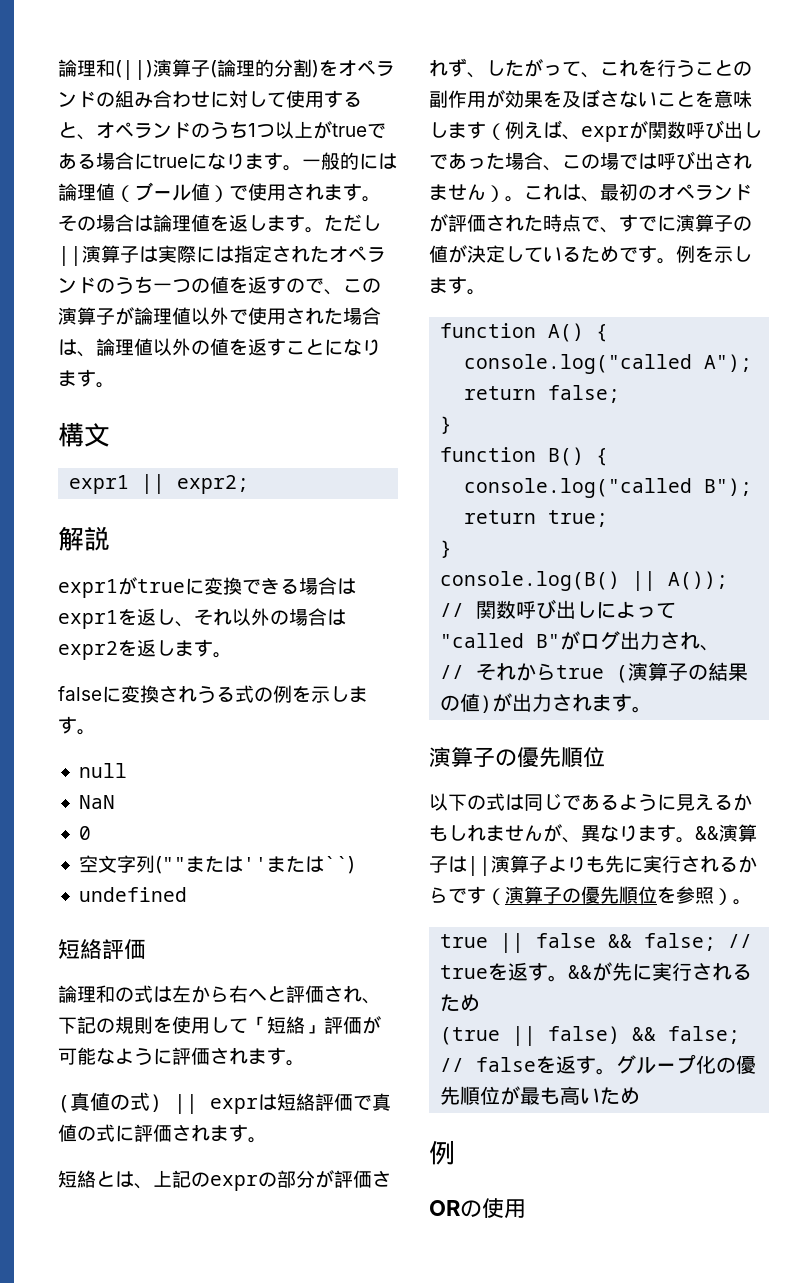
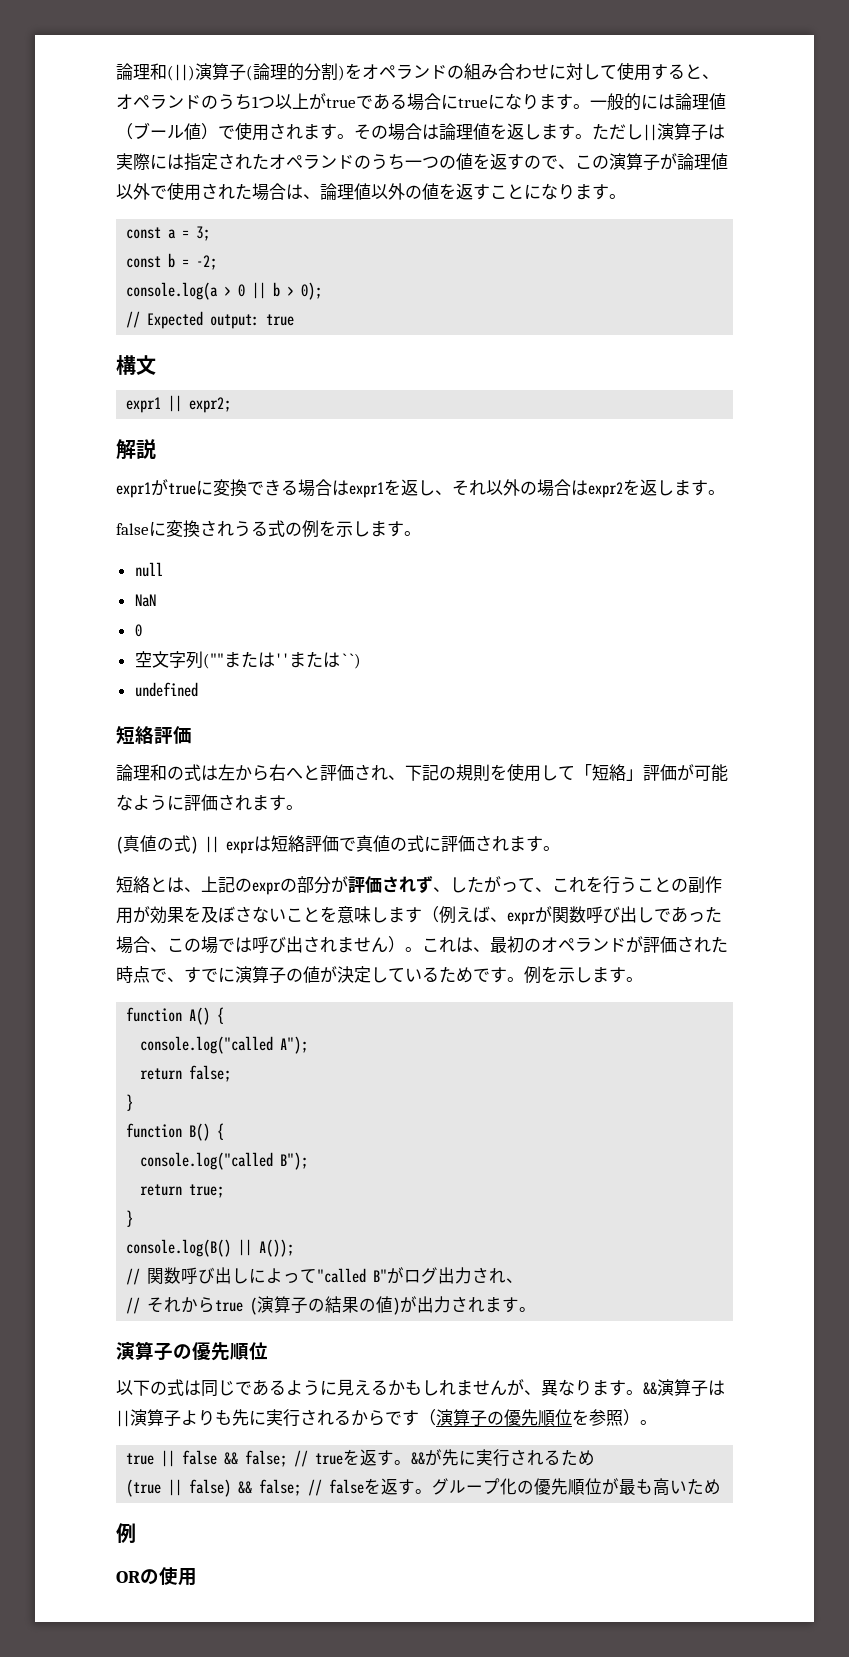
(115, 385) none -> [126,226,211,241] [126,253,218,270] [126,282,323,300] [126,311,295,329] // const a = 3; // const b = -2; // console.log(a > 0 || b > 0); // // Expected output: true

